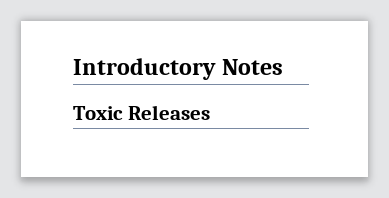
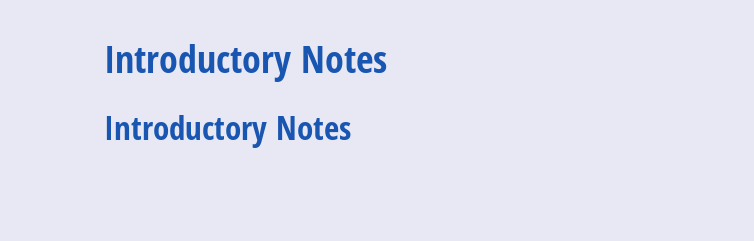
[73,105,210,120] Toxic Releases -> [104,115,351,148] Introductory Notes

